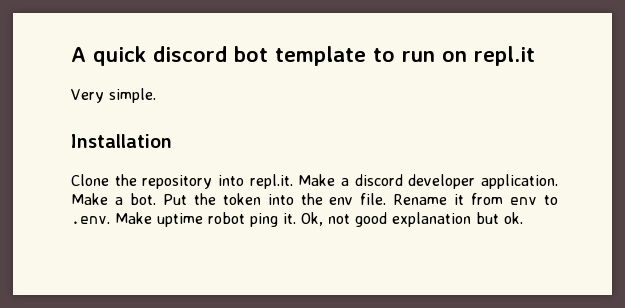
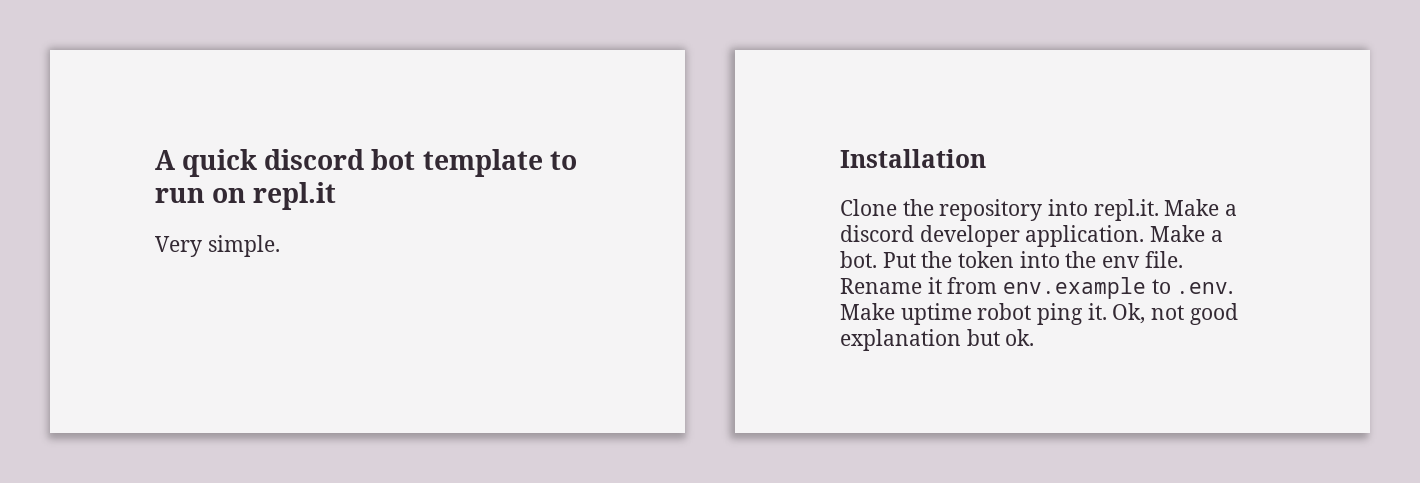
[510,197,538,205] env -> [1003,277,1147,299] env.example

